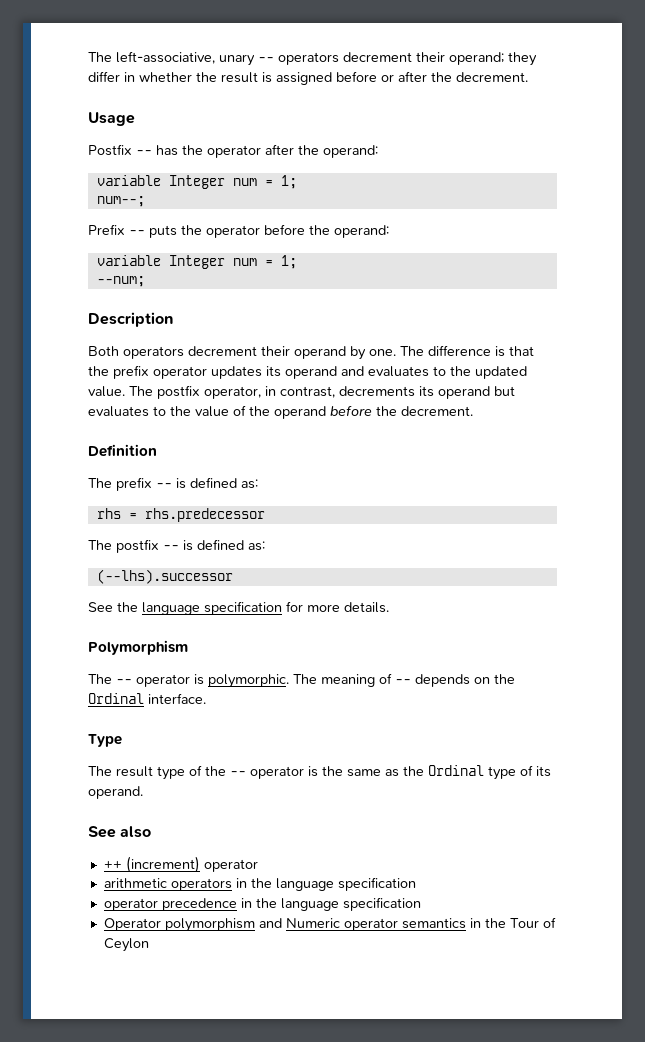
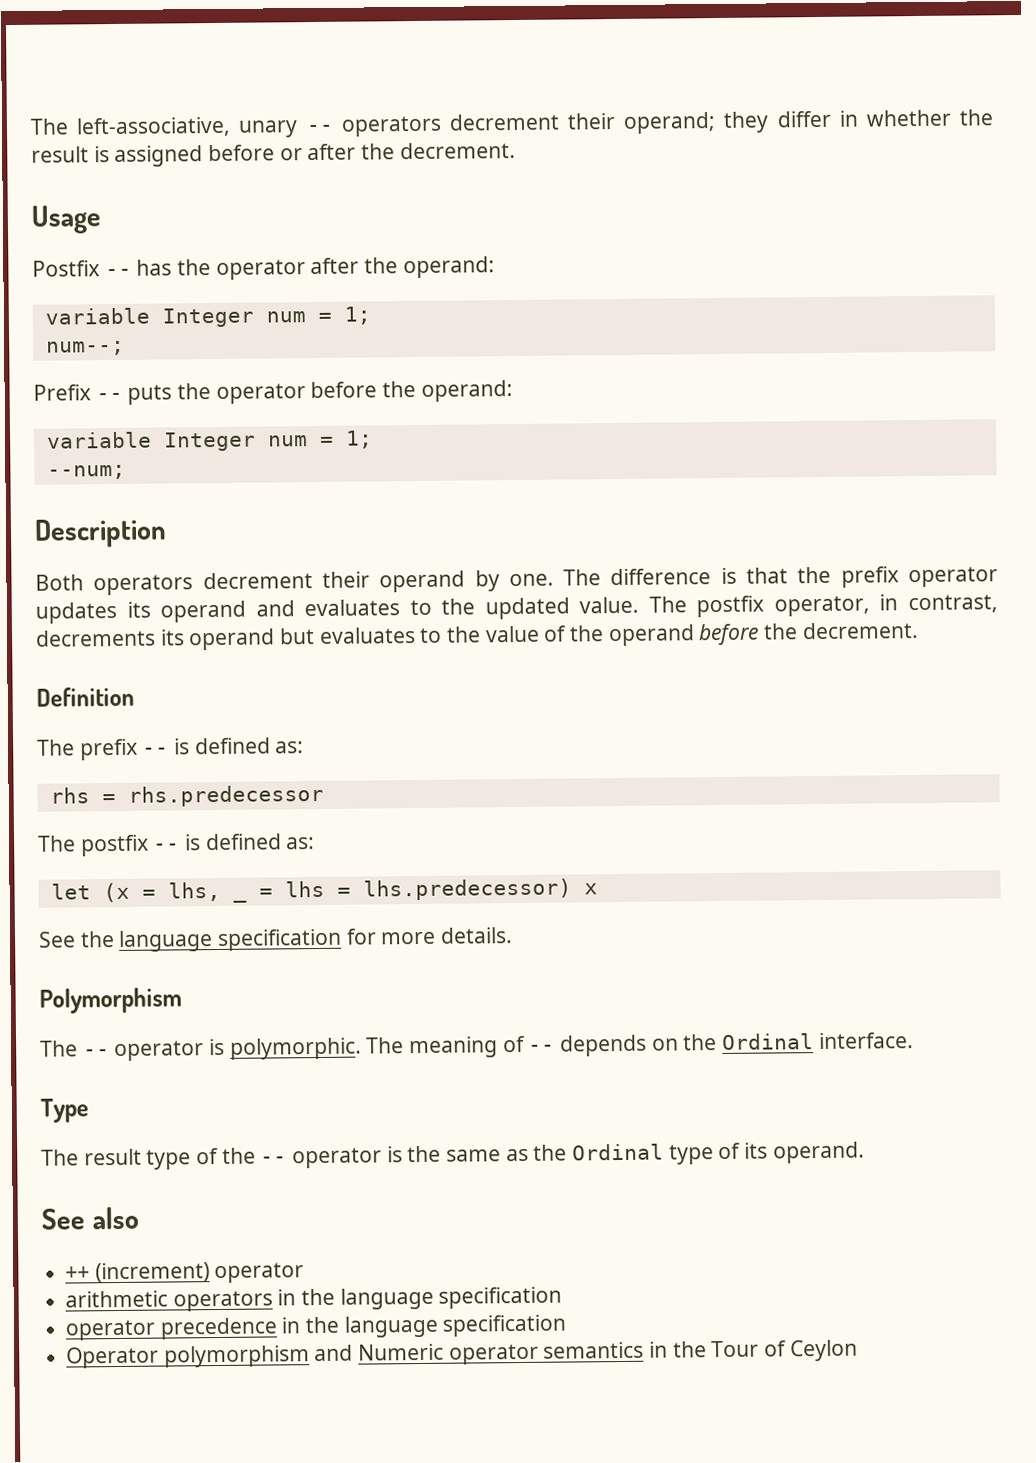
[96,569,233,584] (--lhs).successor -> [50,878,598,903] let (x = lhs, _ = lhs = lhs.predecessor) x

